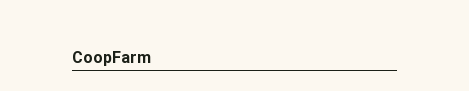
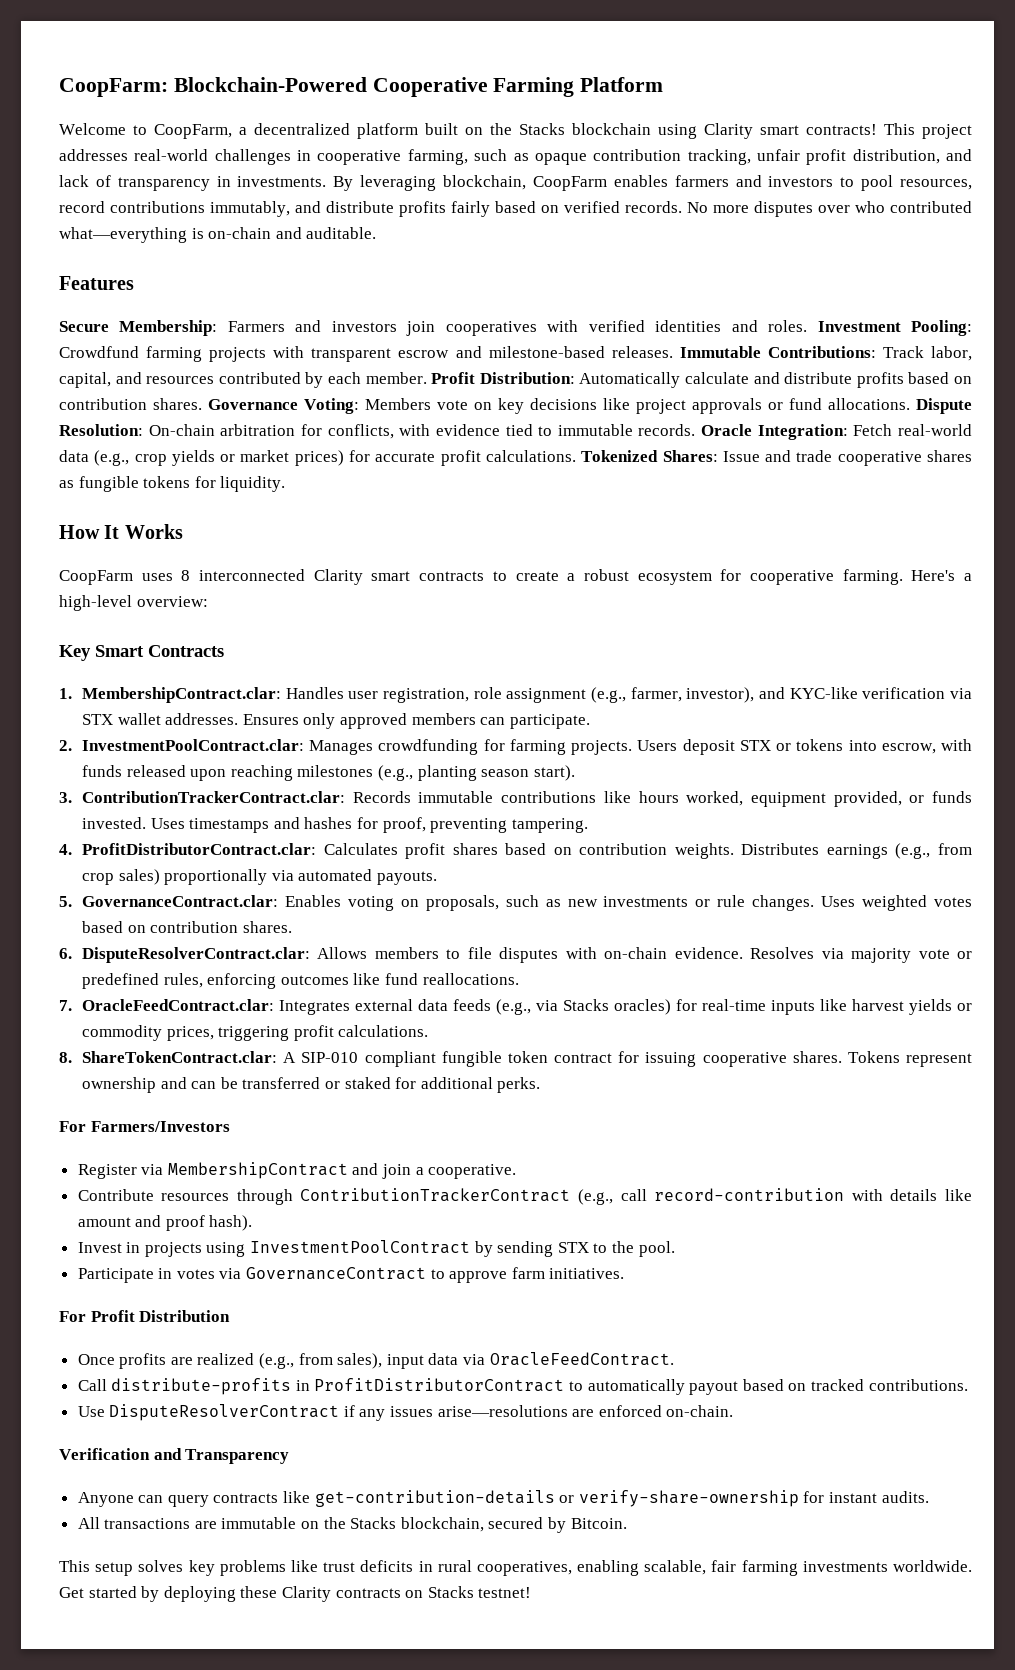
[72,51,151,66] CoopFarm -> [59,77,664,97] [59,123,972,139] [59,149,973,165] [59,175,973,191] [59,201,972,217] [59,227,377,243] [59,276,134,290] [59,320,972,336] [59,346,973,362] [59,372,973,388] [59,398,972,414] [59,424,972,440] [59,450,972,466] [59,476,286,492] [59,524,183,539] [59,569,972,585] [59,595,208,611] [59,645,224,661] [59,687,973,703] [82,713,590,729] [59,739,973,755] [82,765,575,781] [59,791,972,807] [82,817,588,833] [59,843,973,859] [82,869,437,885] [59,895,972,911] [82,921,292,933] [59,947,972,963] [82,973,519,989] [59,999,972,1015] [82,1025,429,1041] [59,1051,973,1067] [82,1077,541,1093] [59,1121,230,1132] [77,1162,517,1179] [77,1188,972,1205] [77,1215,253,1231] [77,1240,675,1257] [77,1267,625,1283] [59,1310,231,1322] [77,1352,674,1369] [77,1378,968,1395] [77,1404,734,1421] [59,1448,290,1464] [77,1490,929,1507] [77,1517,627,1533] [59,1560,972,1576] [59,1586,532,1602] CoopFarm: Blockchain-Powered Cooperative Farming Platform // Welcome to CoopFarm, a decentralized platform built on the Stacks blockchain using Clarity smart contracts! This project addresses real-world challenges in cooperative farming, such as opaque contribution tracking, unfair profit distribution, and lack of transparency in investments. By leveraging blockchain, CoopFarm enables farmers and investors to pool resources, record contributions immutably, and distribute profits fairly based on verified records. No more disputes over who contributed what—everything is on-chain and auditable. // Features // Secure Membership: Farmers and investors join cooperatives with verified identities and roles. Investment Pooling: Crowdfund farming projects with transparent escrow and milestone-based releases. Immutable Contributions: Track labor, capital, and resources contributed by each member. Profit Distribution: Automatically calculate and distribute profits based on contribution shares. Governance Voting: Members vote on key decisions like project approvals or fund allocations. Dispute Resolution: On-chain arbitration for conflicts, with evidence tied to immutable records. Oracle Integration: Fetch real-world data (e.g., crop yields or market prices) for accurate profit calculations. Tokenized Shares: Issue and trade cooperative shares as fungible tokens for liquidity. // How It Works // CoopFarm uses 8 interconnected Clarity smart contracts to create a robust ecosystem for cooperative farming. Here's a high-level overview: // Key Smart Contracts // 1. MembershipContract.clar: Handles user registration, role assignment (e.g., farmer, investor), and KYC-like verification via STX wallet addresses. Ensures only approved members can participate. // 2. InvestmentPoolContract.clar: Manages crowdfunding for farming projects. Users deposit STX or tokens into escrow, with funds released upon reaching milestones (e.g., planting season start). // 3. ContributionTrackerContract.clar: Records immutable contributions like hours worked, equipment provided, or funds invested. Uses timestamps and hashes for proof, preventing tampering. // 4. ProfitDistributorContract.clar: Calculates profit shares based on contribution weights. Distributes earnings (e.g., from crop sales) proportionally via automated payouts. // 5. GovernanceContract.clar: Enables voting on proposals, such as new investments or rule changes. Uses weighted votes based on contribution shares. // 6. DisputeResolverContract.clar: Allows members to file disputes with on-chain evidence. Resolves via majority vote or predefined rules, enforcing outcomes like fund reallocations. // 7. OracleFeedContract.clar: Integrates external data feeds (e.g., via Stacks oracles) for real-time inputs like harvest yields or commodity prices, triggering profit calculations. // 8. ShareTokenContract.clar: A SIP-010 compliant fungible token contract for issuing cooperative shares. Tokens represent ownership and can be transferred or staked for additional perks. // For Farmers/Investors // Register via MembershipContract and join a cooperative. // Contribute resources through ContributionTrackerContract (e.g., call record-contribution with details like amount and proof hash). // Invest in projects using InvestmentPoolContract by sending STX to the pool. // Participate in votes via GovernanceContract to approve farm initiatives. // For Profit Distribution // Once profits are realized (e.g., from sales), input data via OracleFeedContract. // Call distribute-profits in ProfitDistributorContract to automatically payout based on tracked contributions. // Use DisputeResolverContract if any issues arise—resolutions are enforced on-chain. // Verification and Transparency // Anyone can query contracts like get-contribution-details or verify-share-ownership for instant audits. // All transactions are immutable on the Stacks blockchain, secured by Bitcoin. // This setup solves key problems like trust deficits in rural cooperatives, enabling scalable, fair farming investments worldwide. Get started by deploying these Clarity contracts on Stacks testnet!

